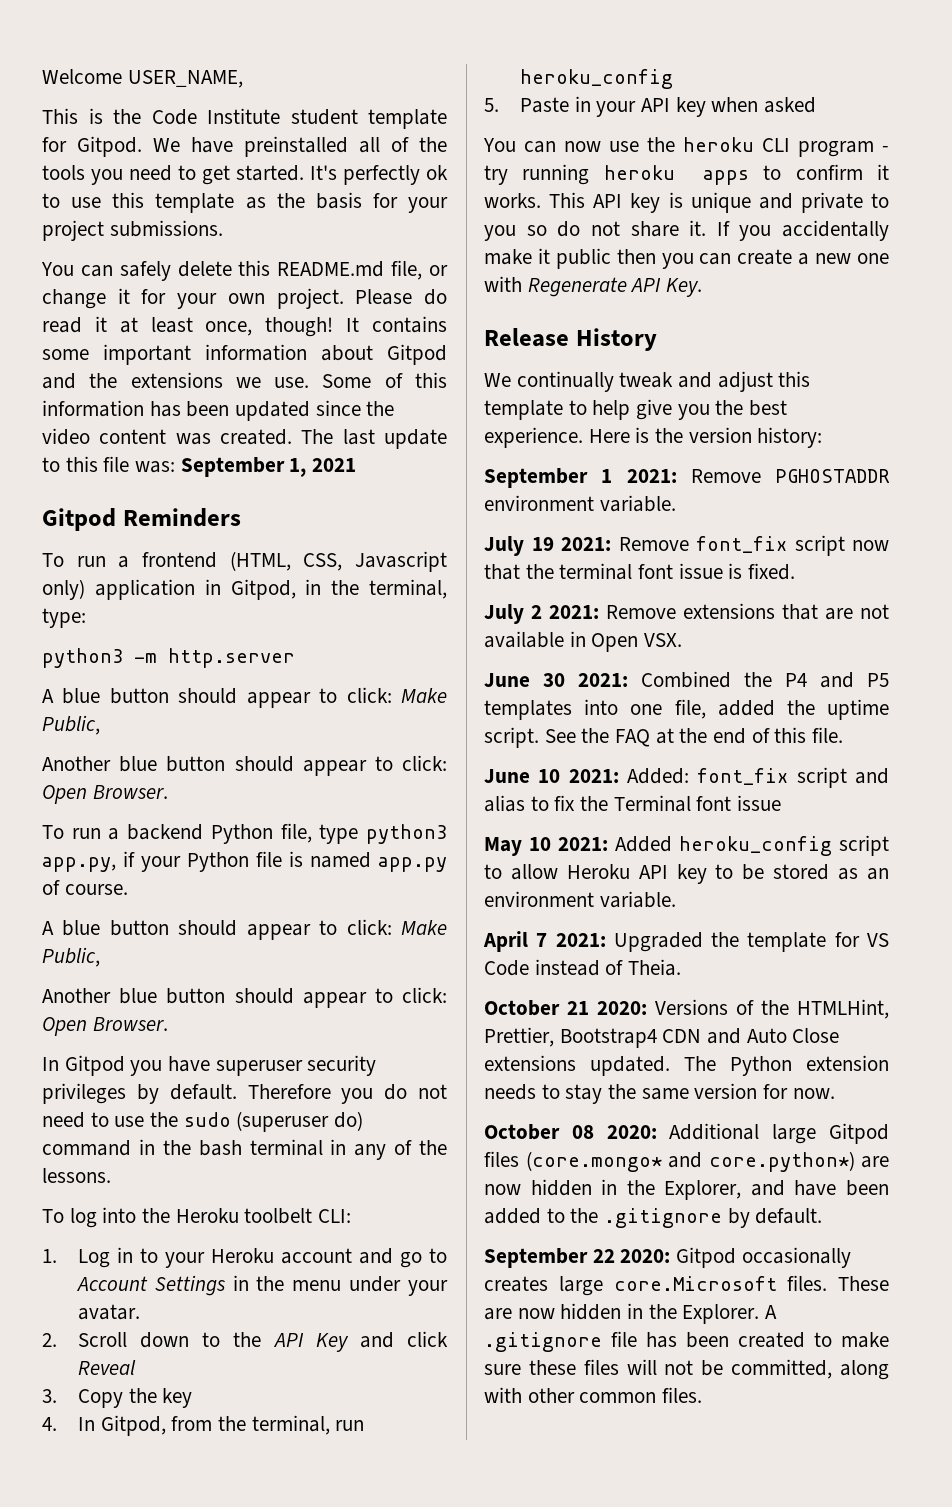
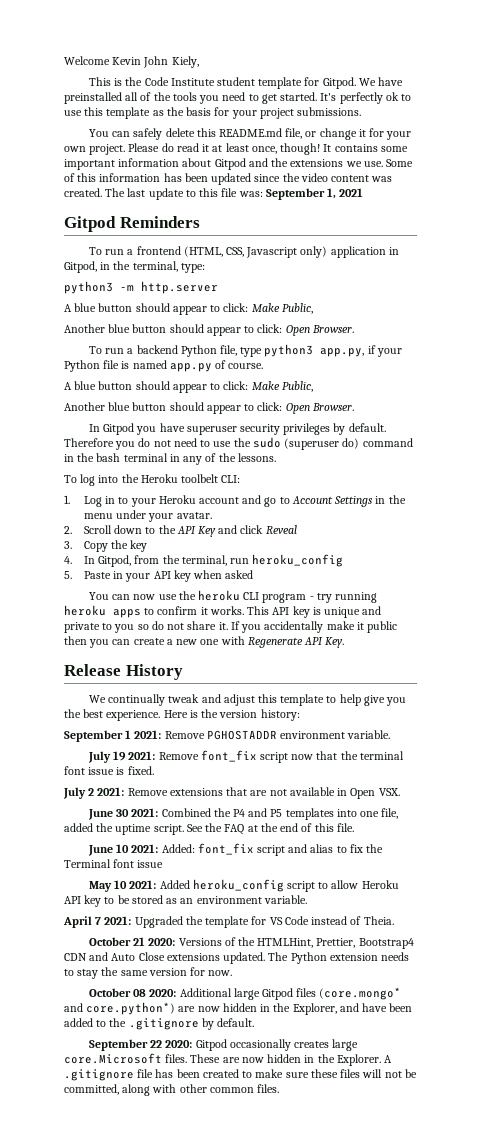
[127,70,243,88] USER_NAME, -> [112,56,199,68] Kevin John Kiely,

